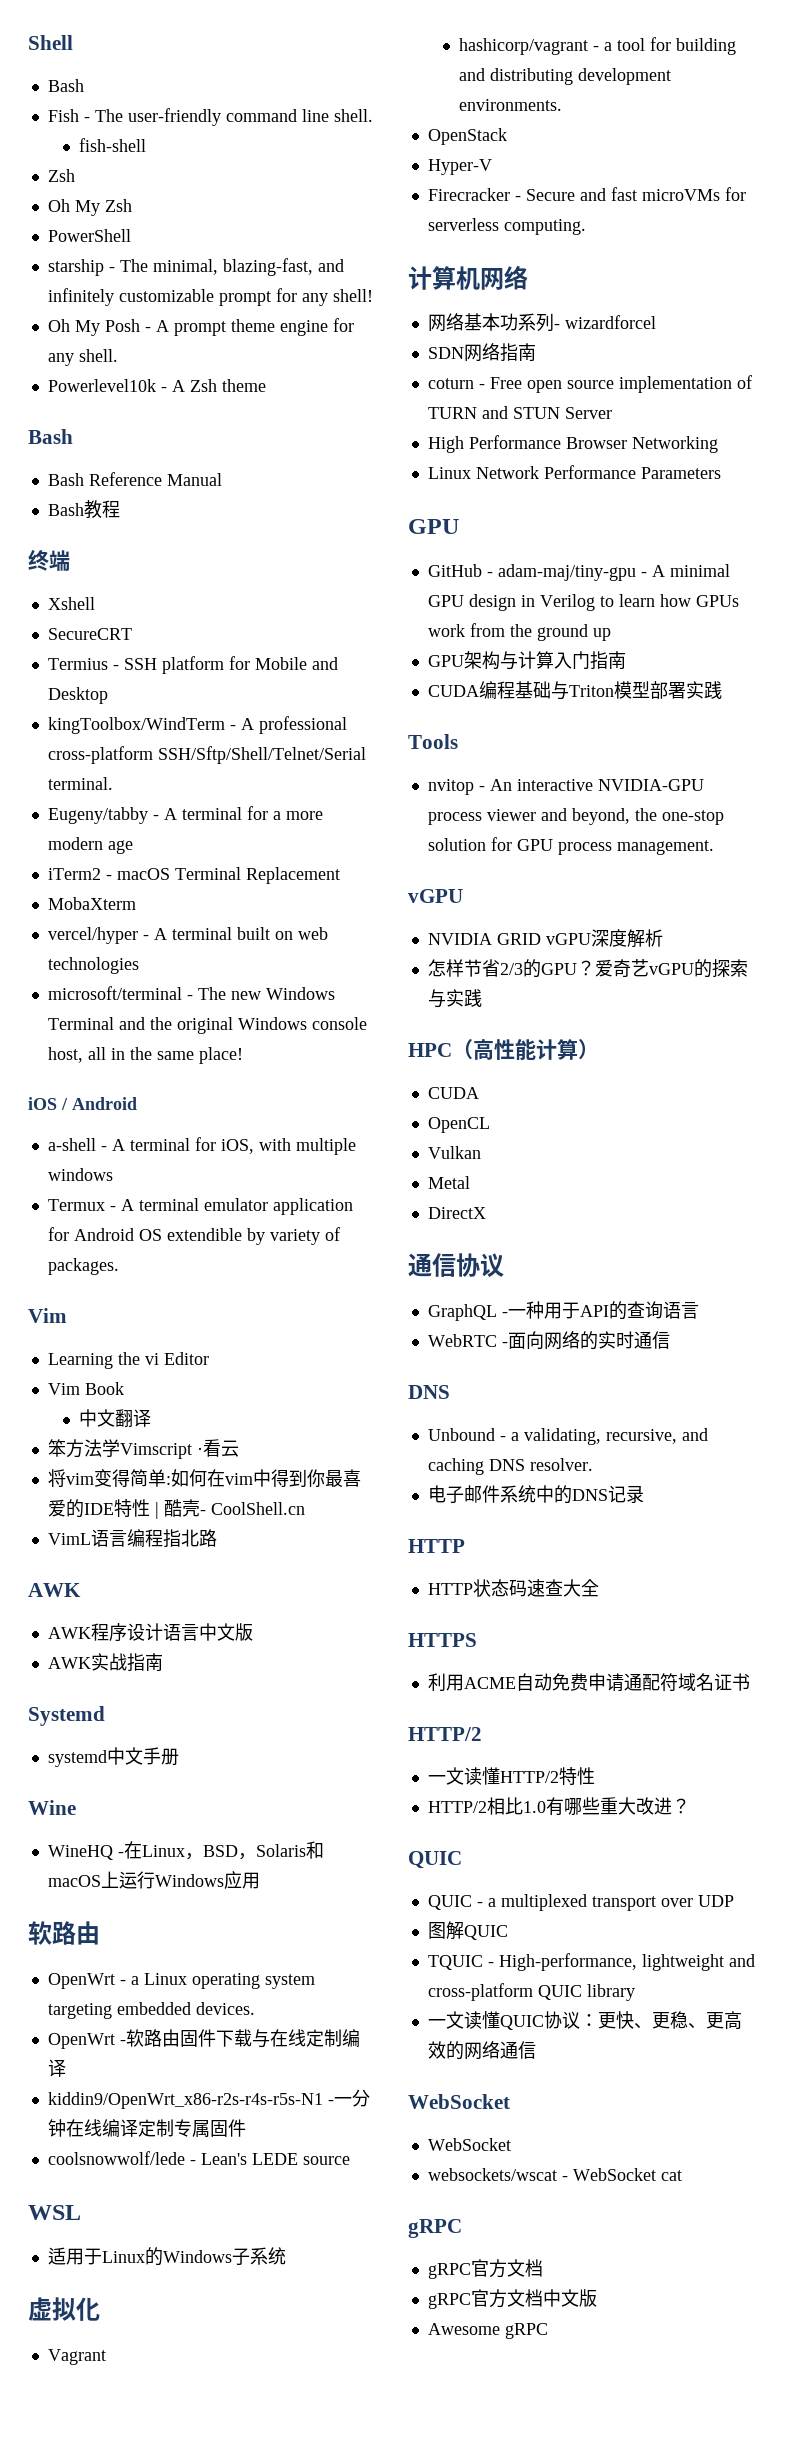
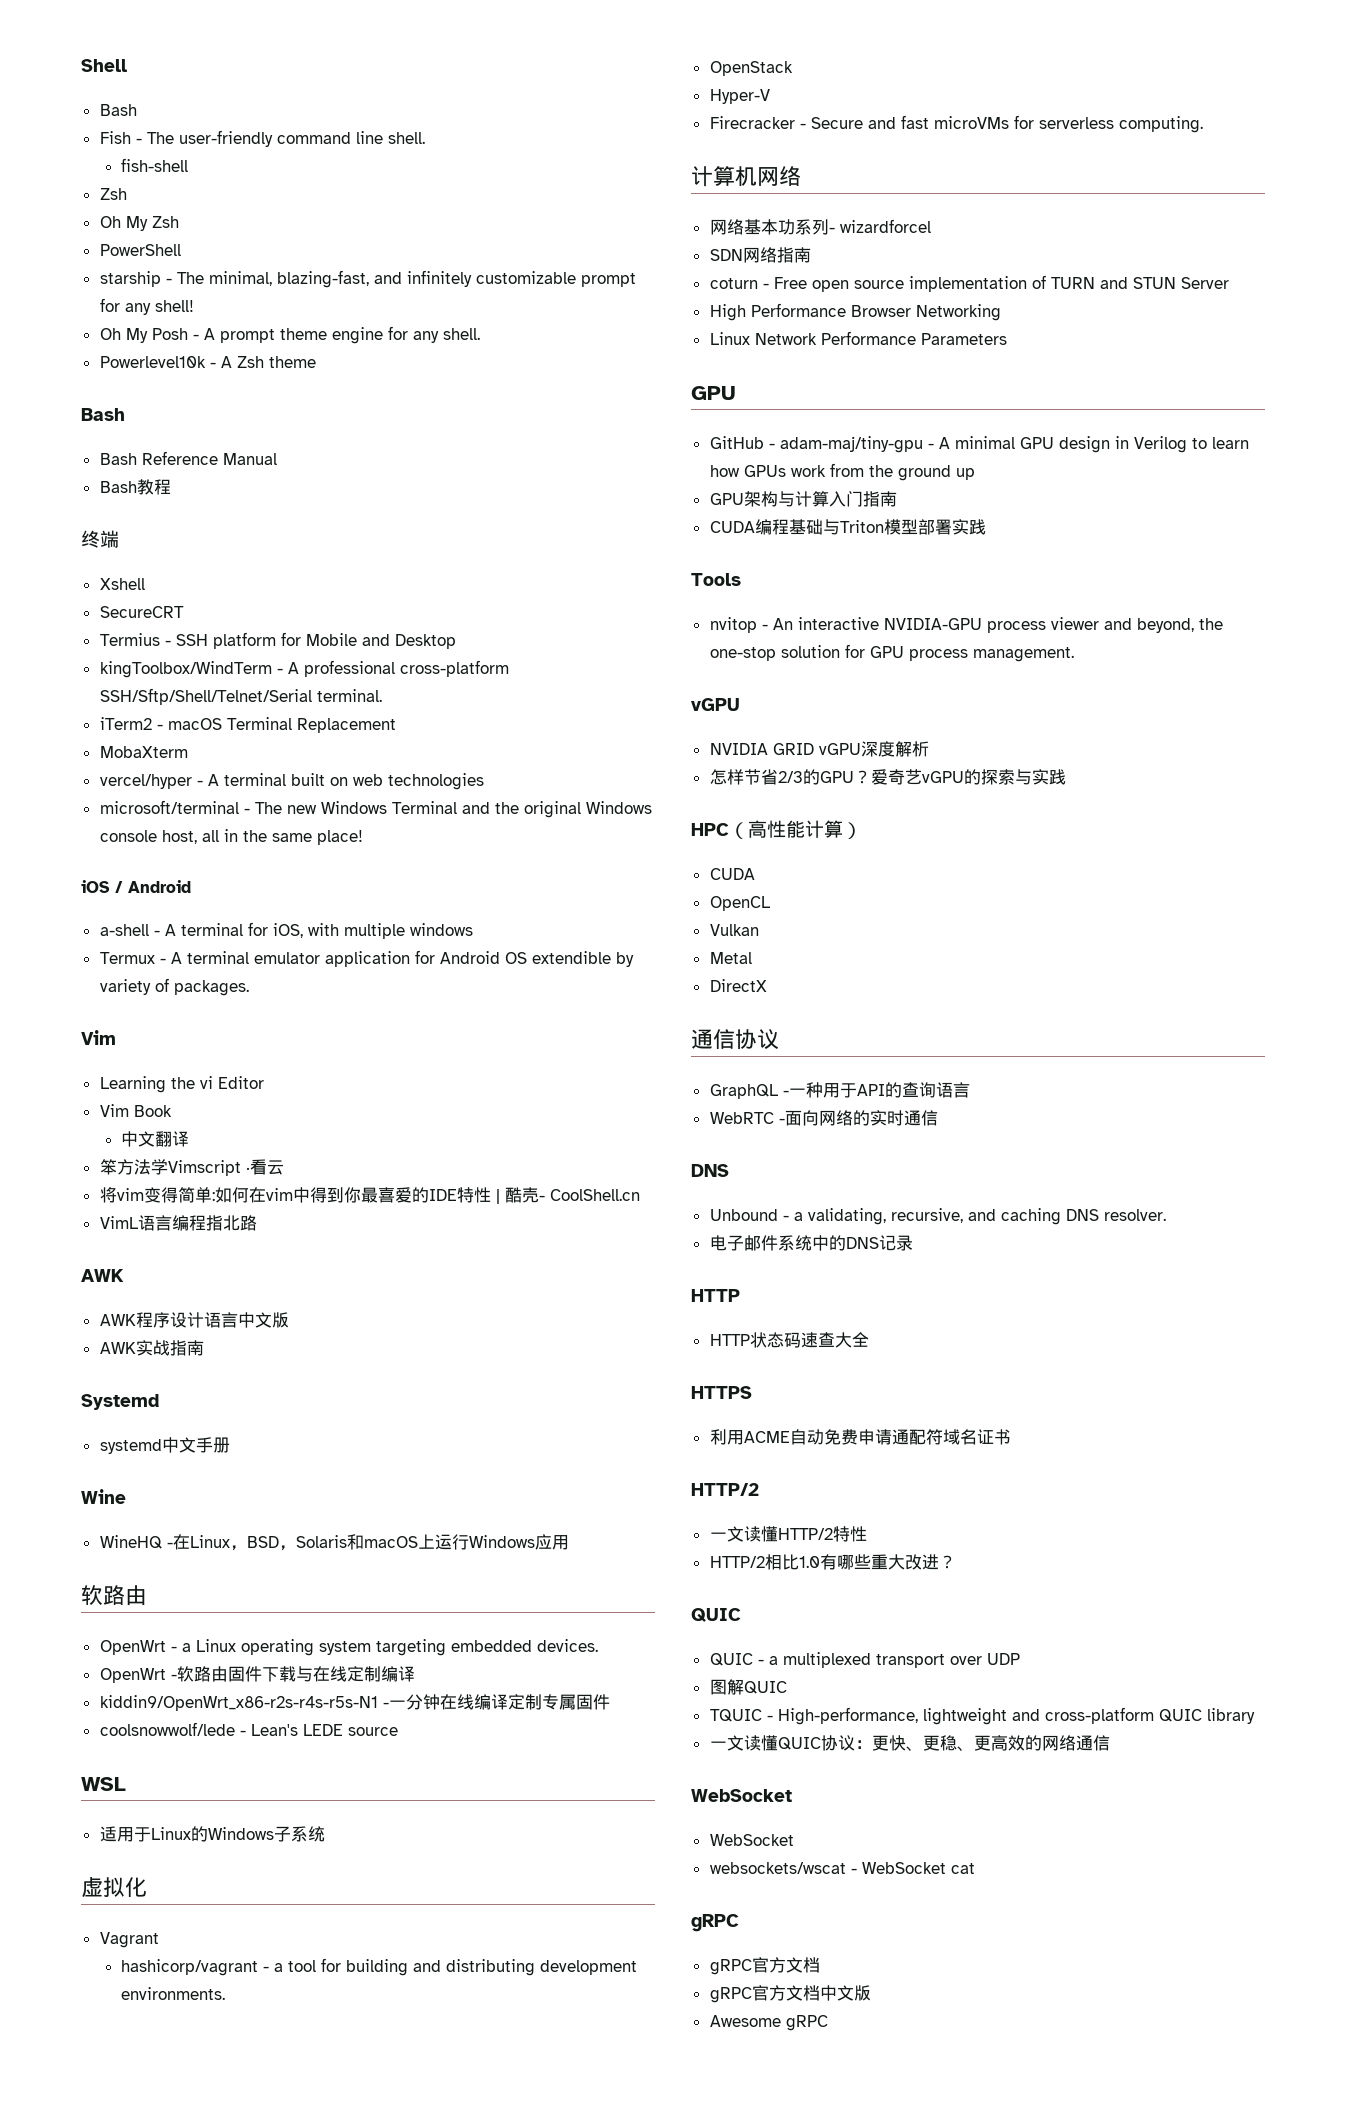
[47,806,323,824] [47,837,133,854] // Eugeny/tabby - A terminal for a more modern age -> (382, 695) none

